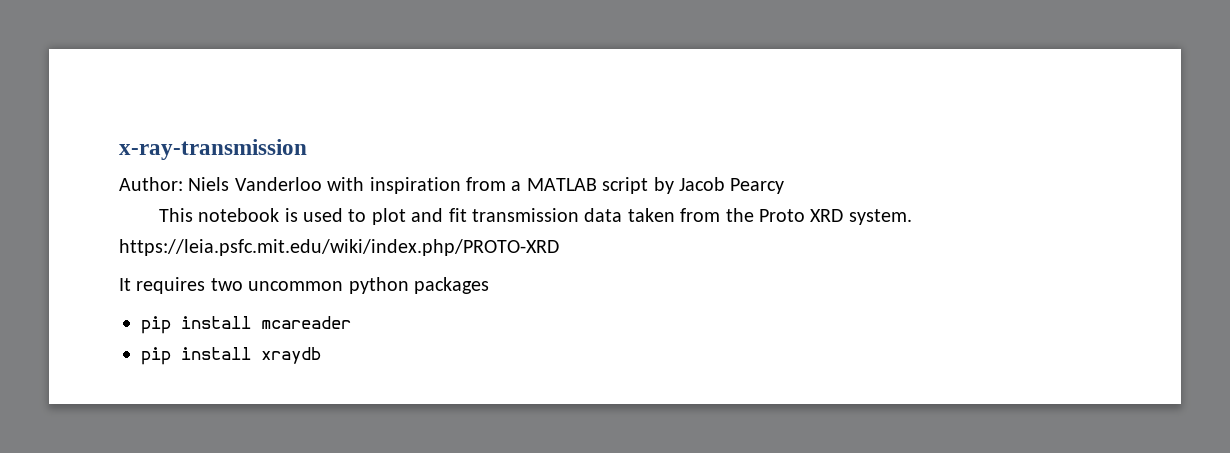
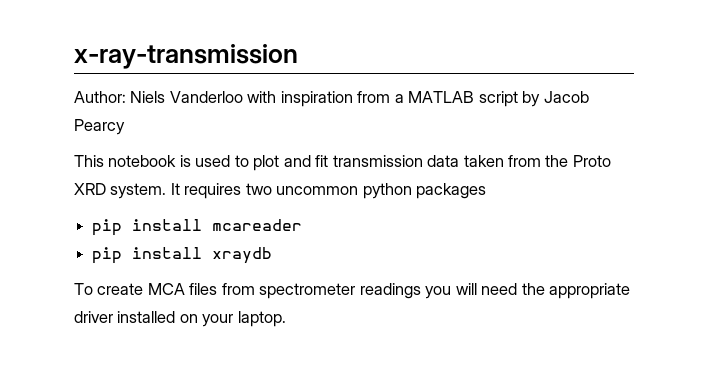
[119,239,559,256] https://leia.psfc.mit.edu/wiki/index.php/PROTO-XRD // -> (167, 191) none
(321, 355) none -> [74,283,631,299] [74,311,286,327] // To create MCA files from spectrometer readings you will need the appropriate driver installed on your laptop.

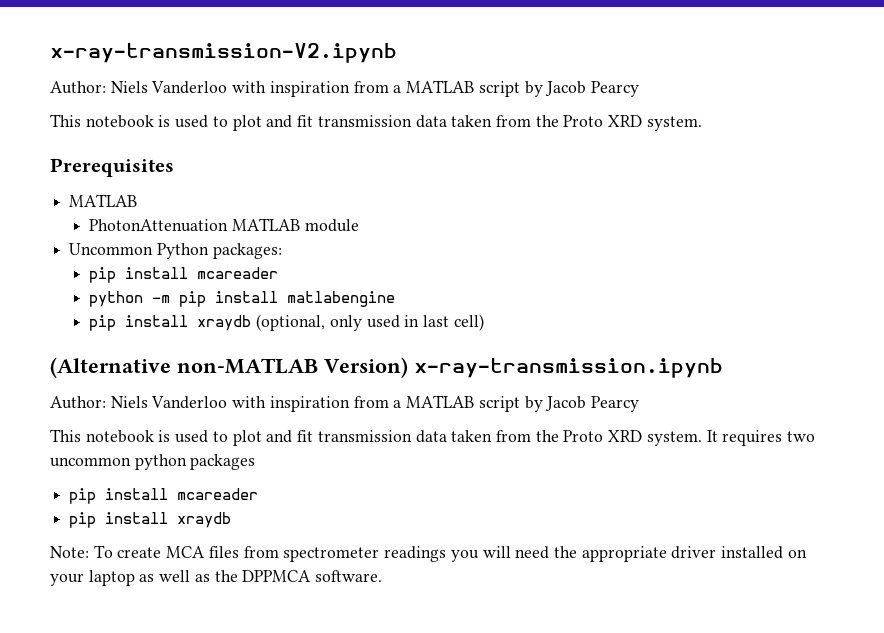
[74,44,298,69] x-ray-transmission -> [50,43,397,63] [50,80,639,97] [50,114,702,131] [50,158,174,177] [69,194,138,207] [89,218,359,232] [69,243,282,259] [89,267,279,283] [89,291,396,307] [89,314,484,331] [50,357,723,378] x-ray-transmission-V2.ipynb // Author: Niels Vanderloo with inspiration from a MATLAB script by Jacob Pearcy // This notebook is used to plot and fit transmission data taken from the Proto XRD system. // Prerequisites // MATLAB // PhotonAttenuation MATLAB module // Uncommon Python packages: // pip install mcareader // python -m pip install matlabengine // pip install xraydb (optional, only used in last cell) // (Alternative non-MATLAB Version) x-ray-transmission.ipynb
(273, 255) none -> [50,546,89,558] Note:
[237,311,286,327] laptop. -> [88,570,383,586] laptop as well as the DPPMCA software.

